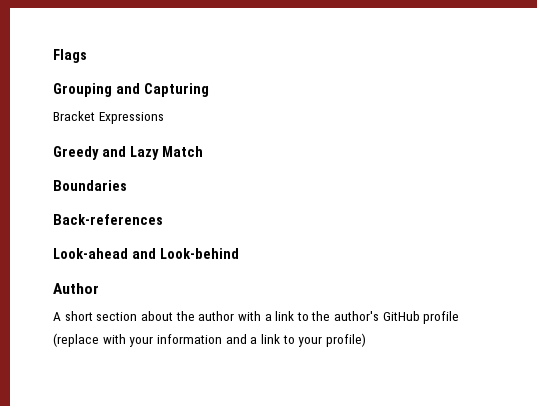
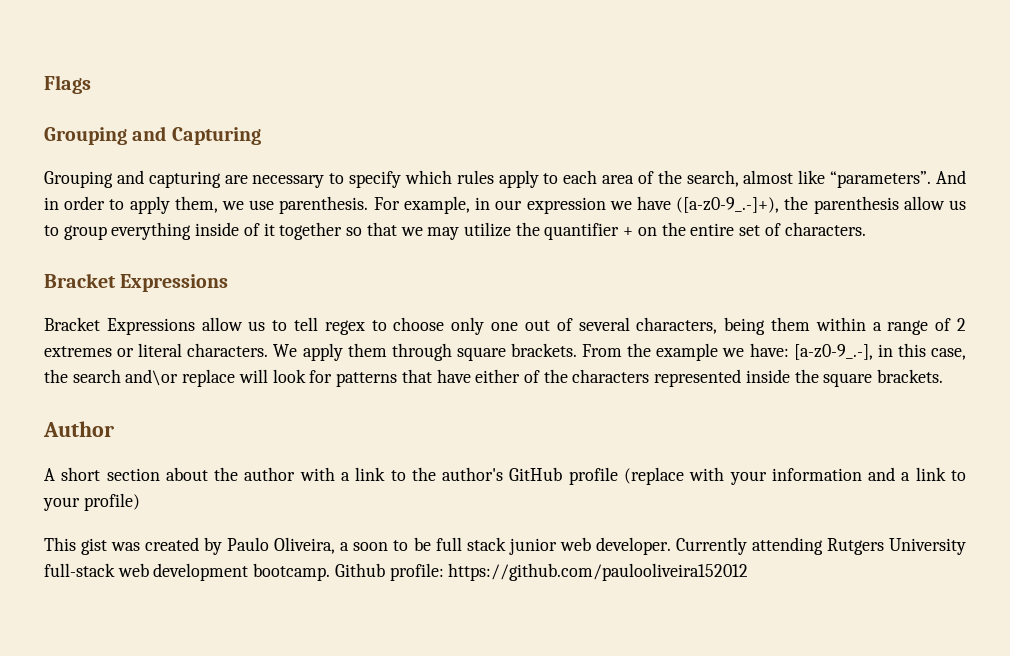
[53,111,164,124] [53,146,203,160] [53,180,127,191] [53,214,163,225] [53,248,239,259] Bracket Expressions // Greedy and Lazy Match // Boundaries // Back-references // Look-ahead and Look-behind -> [44,170,967,188] [44,196,967,214] [44,222,866,240] [44,273,229,292] [44,317,967,335] [44,343,966,361] [44,369,944,387] Grouping and capturing are necessary to specify which rules apply to each area of the search, almost like “parameters”. And in order to apply them, we use parenthesis. For example, in our expression we have ([a-z0-9_.-]+), the parenthesis allow us to group everything inside of it together so that we may utilize the quantifier + on the entire set of characters. // Bracket Expressions // Bracket Expressions allow us to tell regex to choose only one out of several characters, being them within a range of 2 extremes or literal characters. We apply them through square brackets. From the example we have: [a-z0-9_.-], in this case, the search and\or replace will look for patterns that have either of the characters represented inside the square brackets.
(366, 340) none -> [44,537,967,555] [44,563,749,581] // This gist was created by Paulo Oliveira, a soon to be full stack junior web developer. Currently attending Rutgers University full-stack web development bootcamp. Github profile: https://github.com/paulooliveira152012

